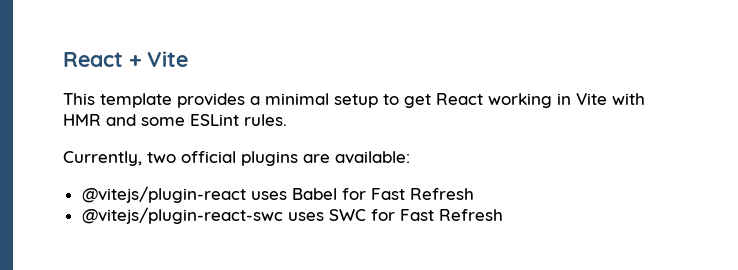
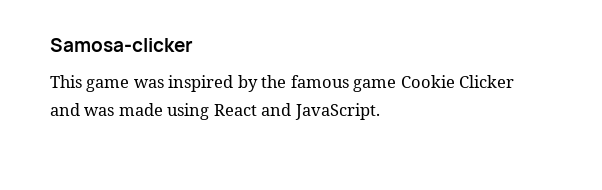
[63,51,188,67] [63,93,645,108] [63,114,287,126] [63,151,410,166] [81,186,474,203] [81,207,503,224] React + Vite // This template provides a minimal setup to get React working in Vite with HMR and some ESLint rules. // Currently, two official plugins are available: // @vitejs/plugin-react uses Babel for Fast Refresh // @vitejs/plugin-react-swc uses SWC for Fast Refresh -> [50,38,193,52] [50,75,515,92] [50,103,380,120] Samosa-clicker // This game was inspired by the famous game Cookie Clicker and was made using React and JavaScript.

